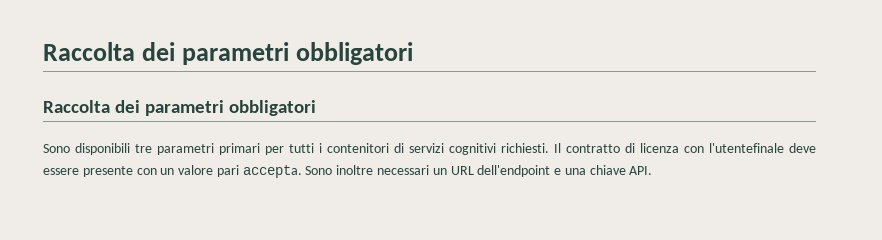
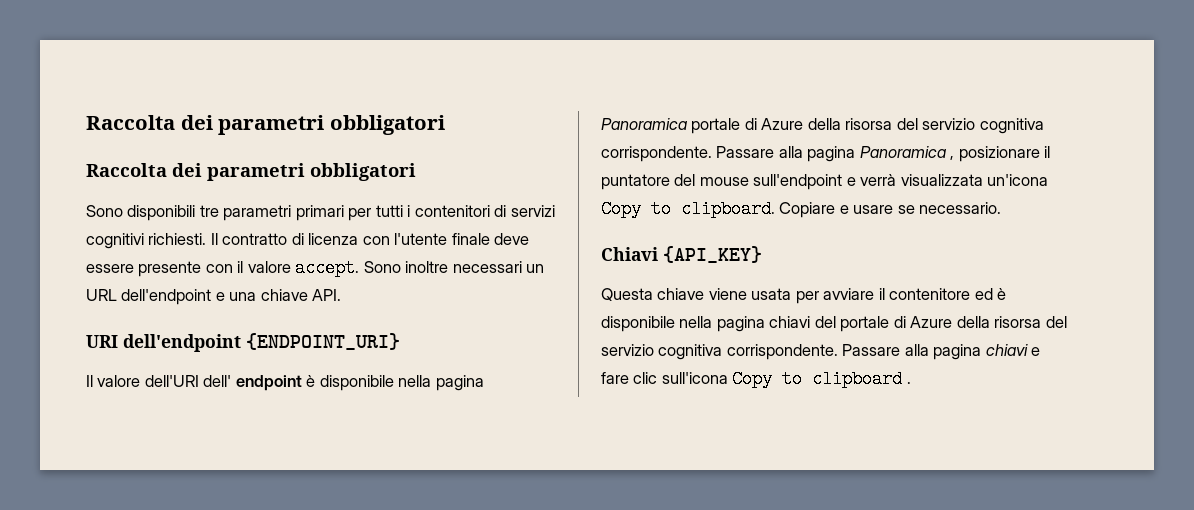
[709,143,784,153] l'utentefinale -> [394,233,490,245] l'utente finale
[160,165,302,178] un valore pari accepta. -> [237,259,360,277] il valore accept.
(653, 170) none -> [86,333,400,352] [86,375,484,391] [601,118,1044,134] [601,146,1051,162] [601,174,1049,190] [601,200,1002,218] [601,246,762,263] [601,288,1007,304] [601,316,1067,332] [601,344,1041,360] [601,370,911,388] // URI dell'endpoint {ENDPOINT_URI} // Il valore dell'URI dell' endpoint è disponibile nella pagina Panoramica portale di Azure della risorsa del servizio cognitiva corrispondente. Passare alla pagina Panoramica , posizionare il puntatore del mouse sull'endpoint e verrà visualizzata un'icona Copy to clipboard. Copiare e usare se necessario. // Chiavi {API_KEY} // Questa chiave viene usata per avviare il contenitore ed è disponibile nella pagina chiavi del portale di Azure della risorsa del servizio cognitiva corrispondente. Passare alla pagina chiavi e fare clic sull'icona Copy to clipboard .

